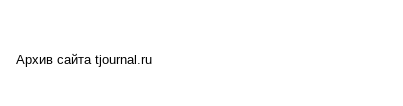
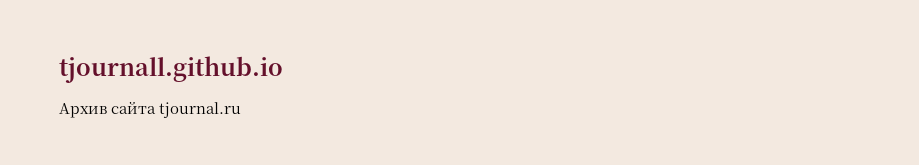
(16, 61) none -> [59,56,283,83] tjournall.github.io //

